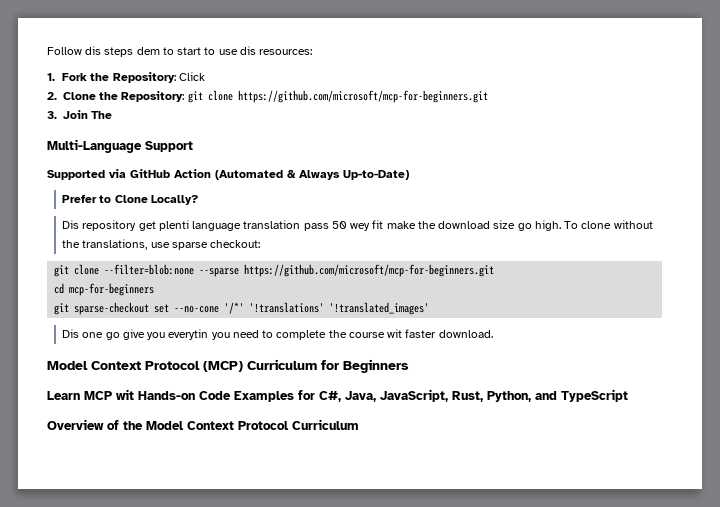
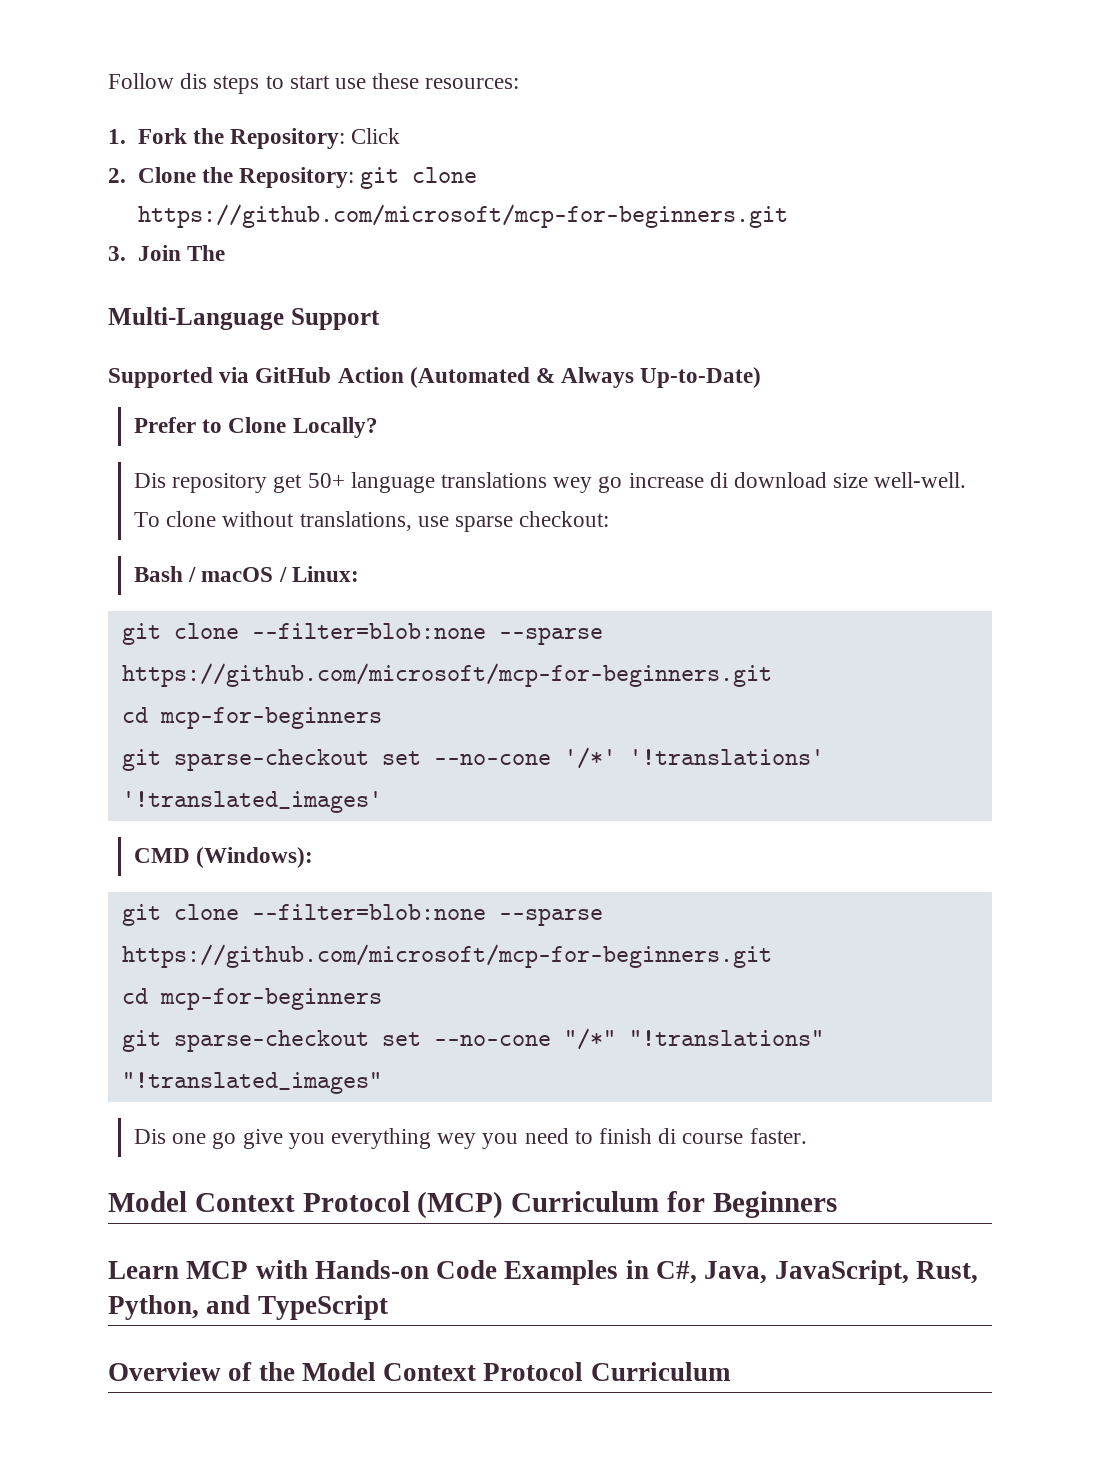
[136,47,160,55] dem -> (260, 84) none
[204,46,256,55] to use dis -> [335,73,420,89] use these
[158,220,561,231] plenti language translation pass 50 wey fit make the download size go high. -> [307,472,967,493] 50+ language translations wey go increase di download size well-well.
[62,240,81,248] the -> (295, 519) none
(261, 244) none -> [133,566,359,582] // Bash / macOS / Linux:
(430, 308) none -> [133,847,314,868] [121,904,603,926] [121,944,772,968] [121,988,382,1010] [121,1028,824,1052] [121,1072,382,1094] // CMD (Windows): // git clone --filter=blob:none --sparse https://github.com/microsoft/mcp-for-beginners.git // cd mcp-for-beginners // git sparse-checkout set --no-cone "/*" "!translations" "!translated_images"
[168,329,209,340] everytin -> [330,1128,477,1149] everything wey
[276,329,493,340] complete the course wit faster download. -> [598,1128,807,1144] finish di course faster.
[116,389,134,400] wit -> [255,1260,308,1279] with
[298,390,315,400] for -> [625,1260,649,1279] in

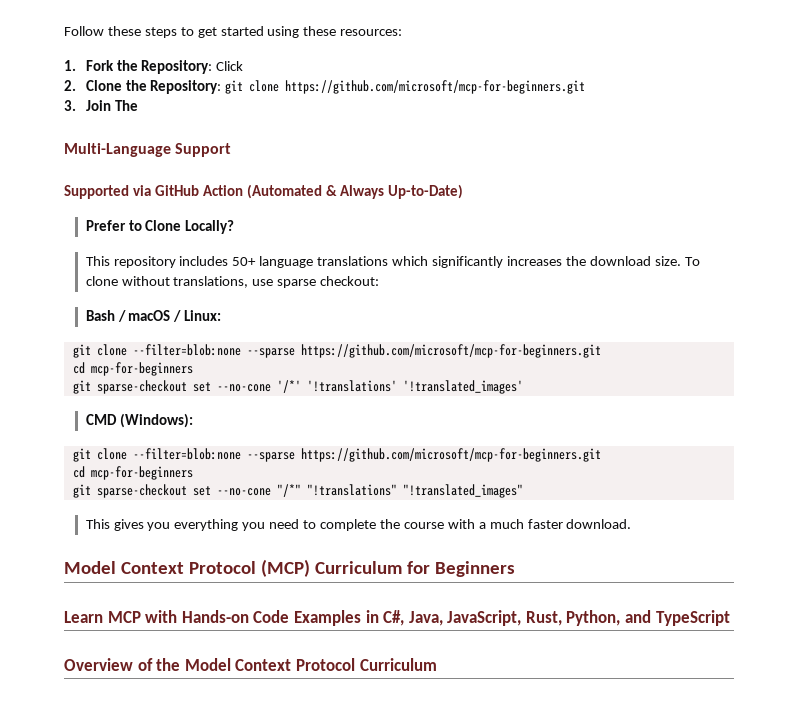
[180,73,208,89] dis -> [107,26,141,36] these
[289,75,367,89] start use -> [197,26,300,38] get started using
[133,472,967,493] Dis repository get 50+ language translations wey go increase di download size well-well. -> [85,256,681,268] This repository includes 50+ language translations which significantly increases the download size.
[133,1129,283,1149] Dis one go give -> [85,519,144,531] This gives
[437,1133,477,1149] wey -> (239, 525) none
[598,1128,807,1144] finish di course faster. -> [320,519,632,531] complete the course with a much faster download.

